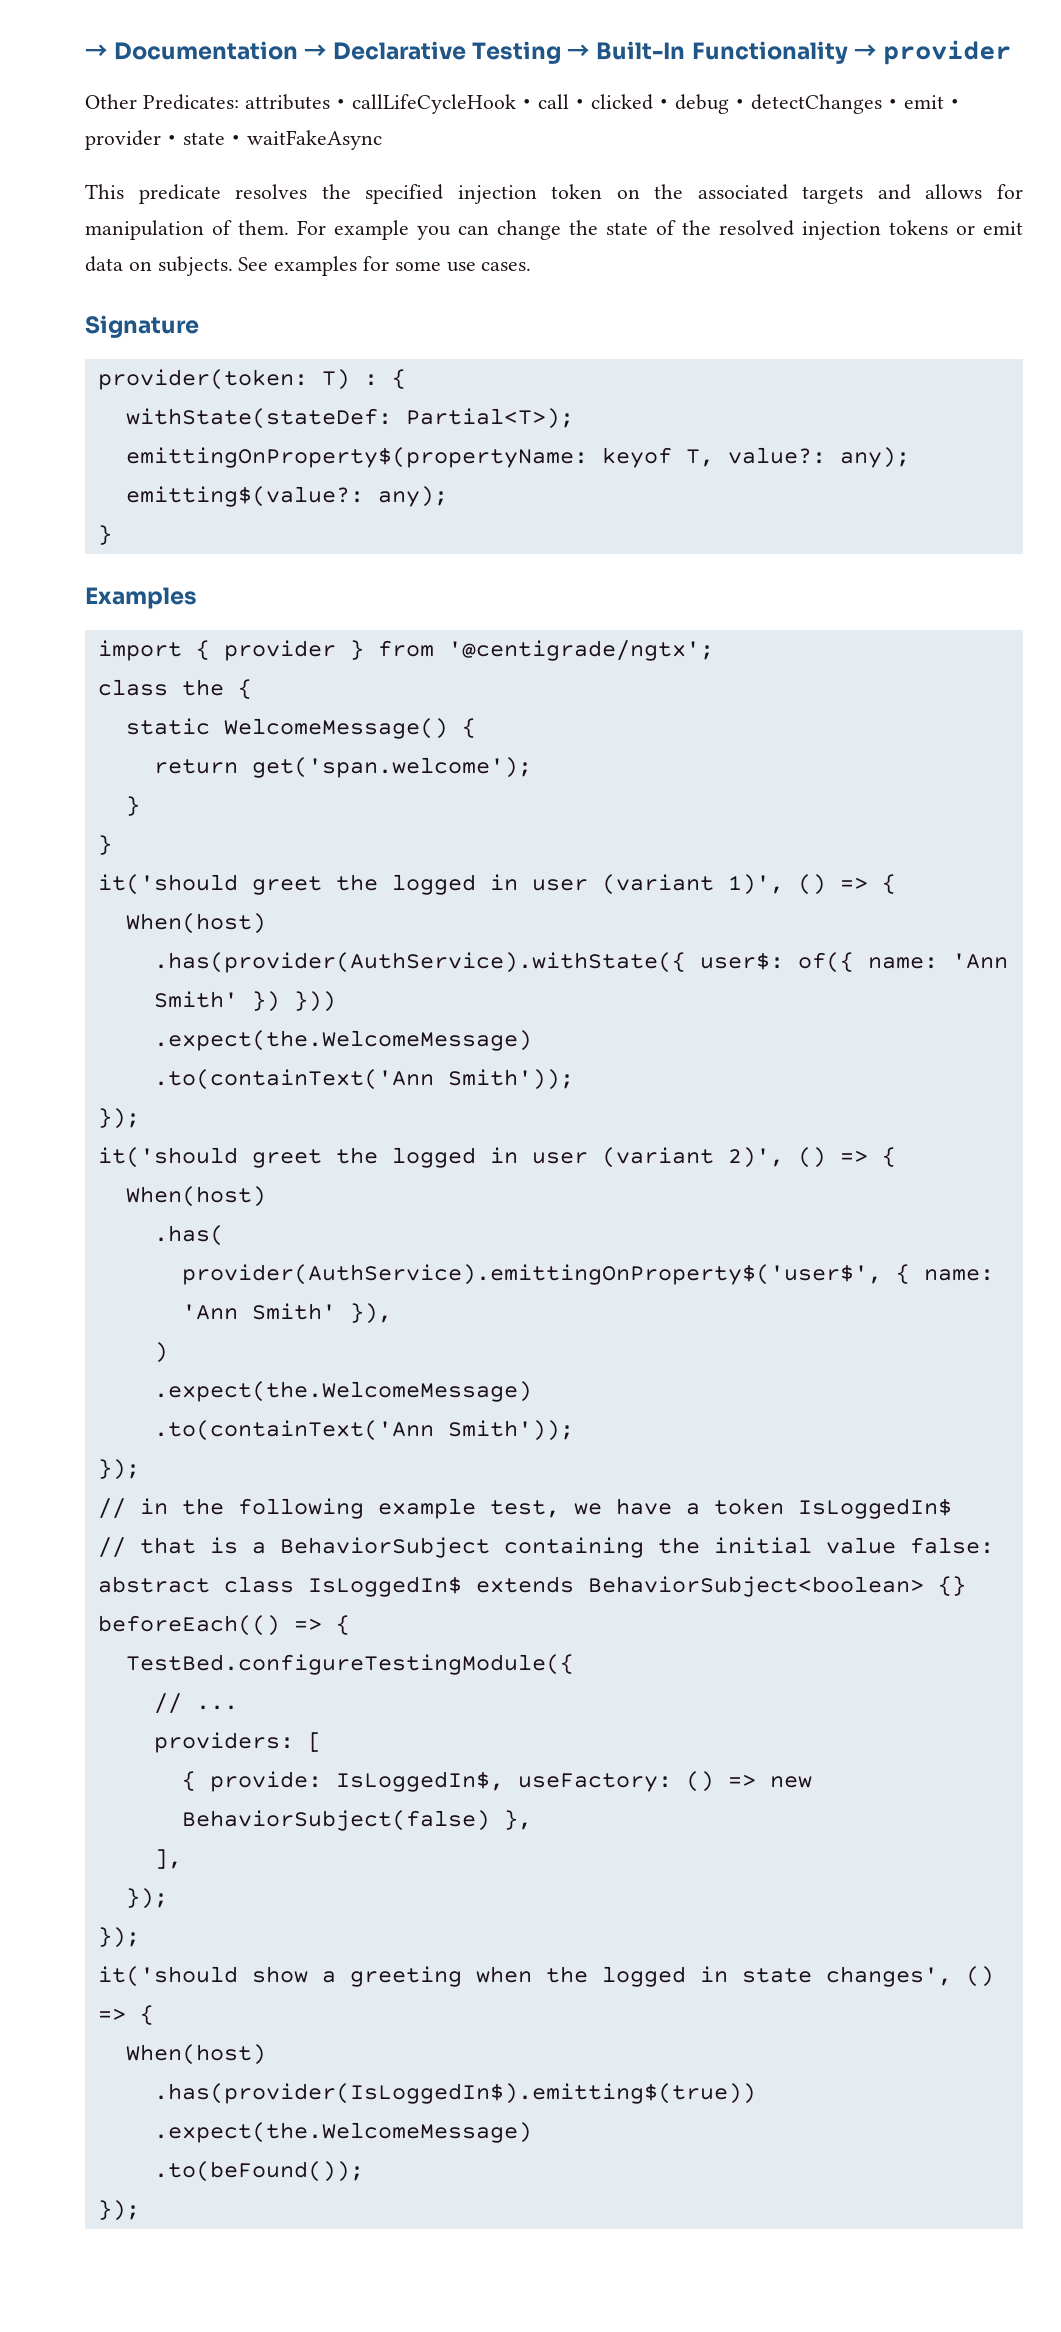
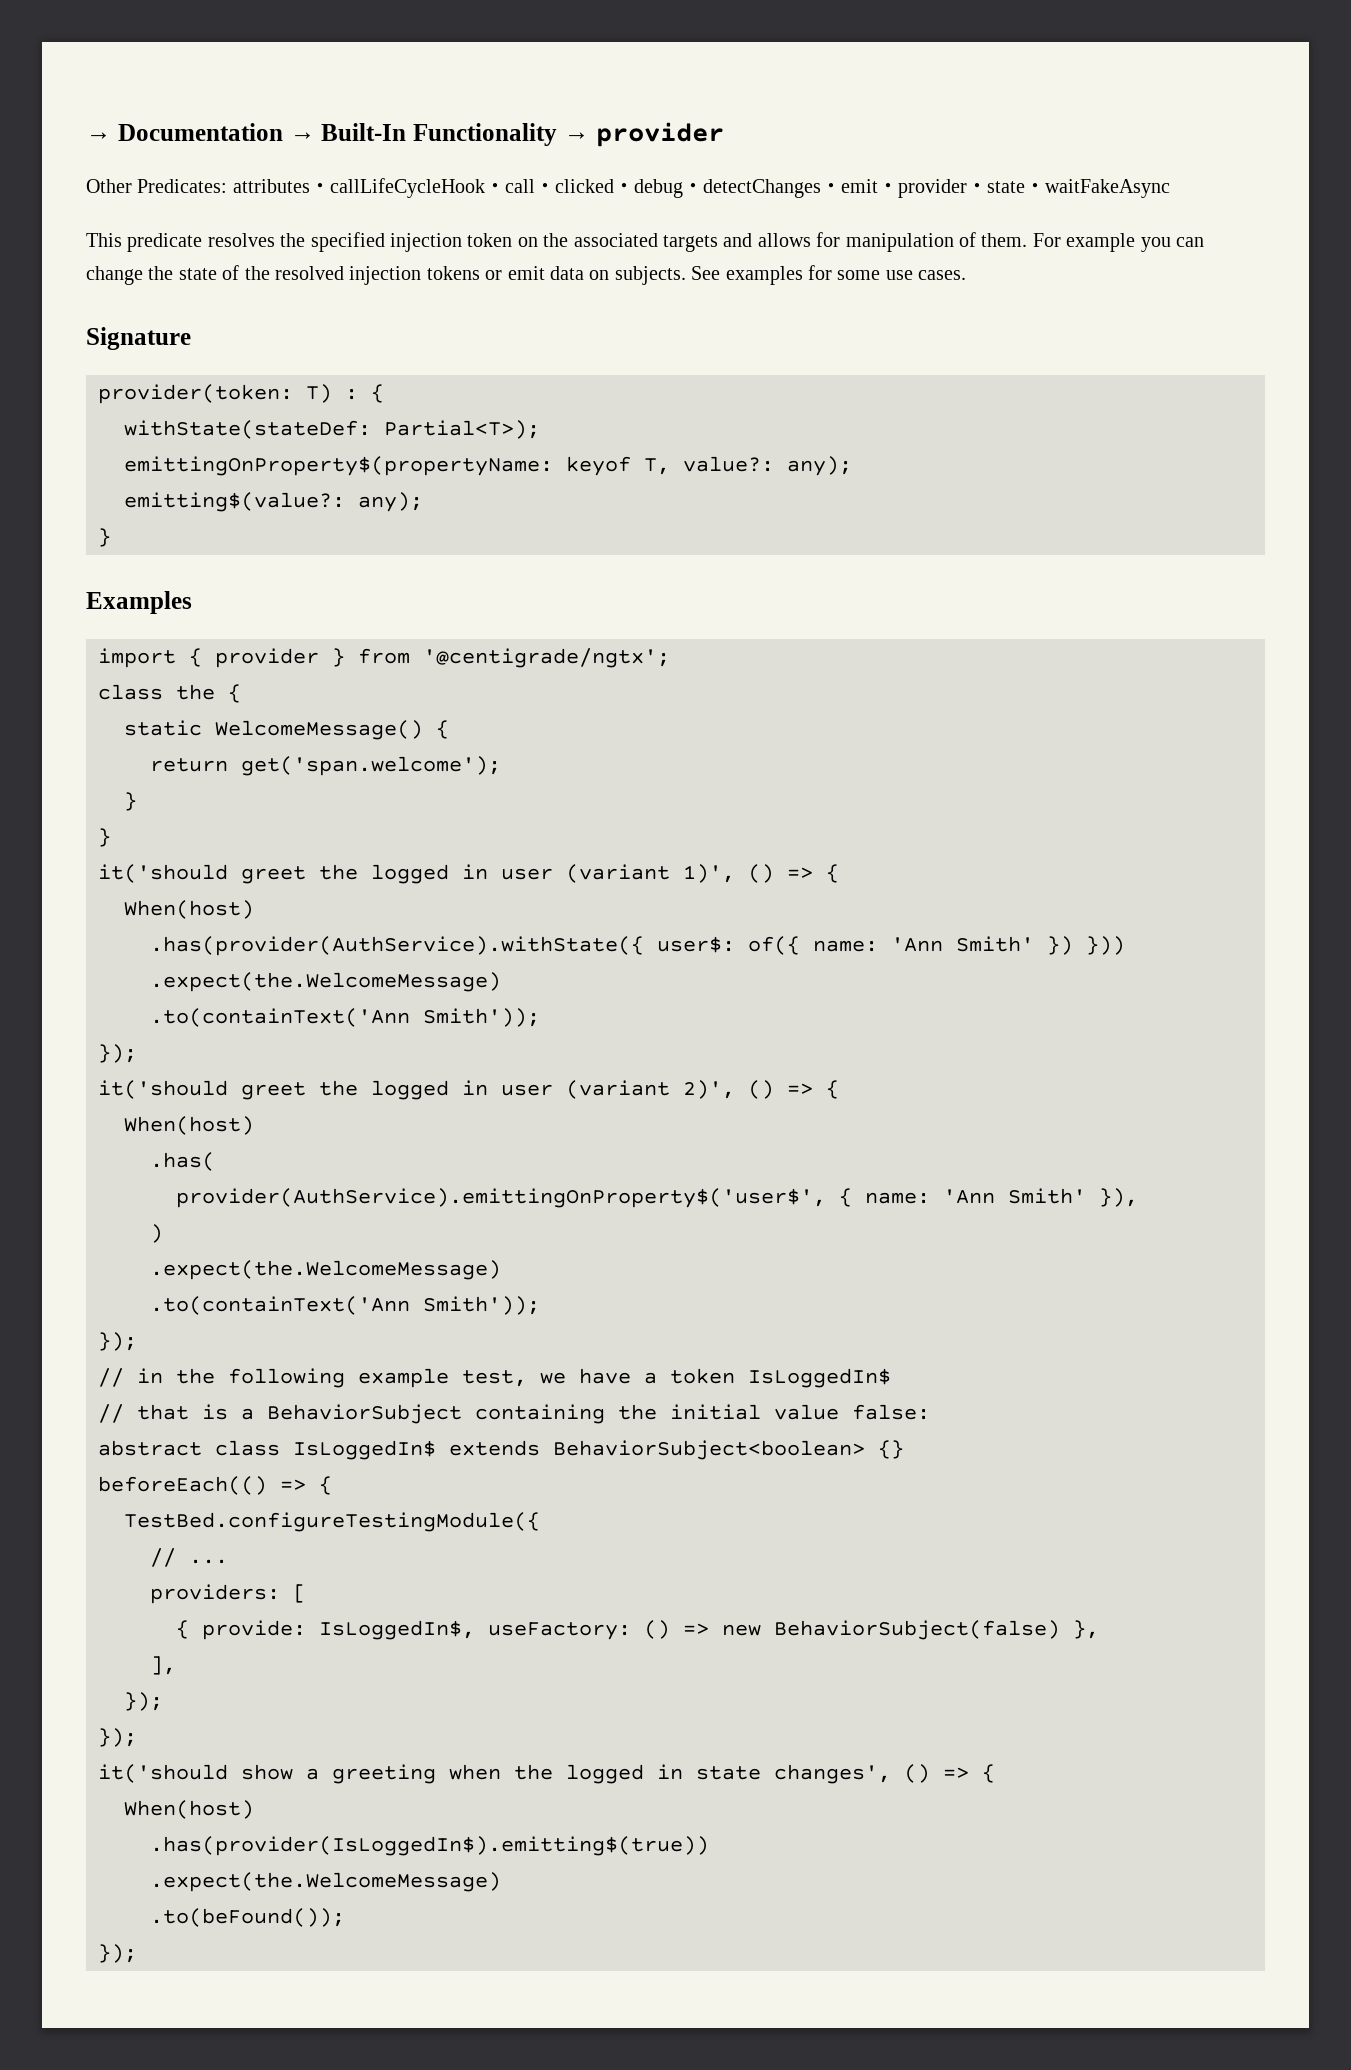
[333,41,591,64] Declarative Testing → -> (315, 136) none

